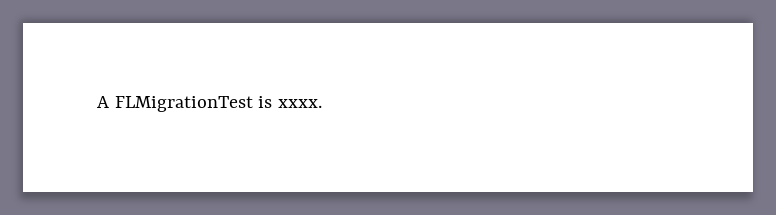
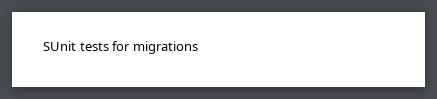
[97,96,323,112] A FLMigrationTest is xxxx. -> [43,41,198,54] SUnit tests for migrations

